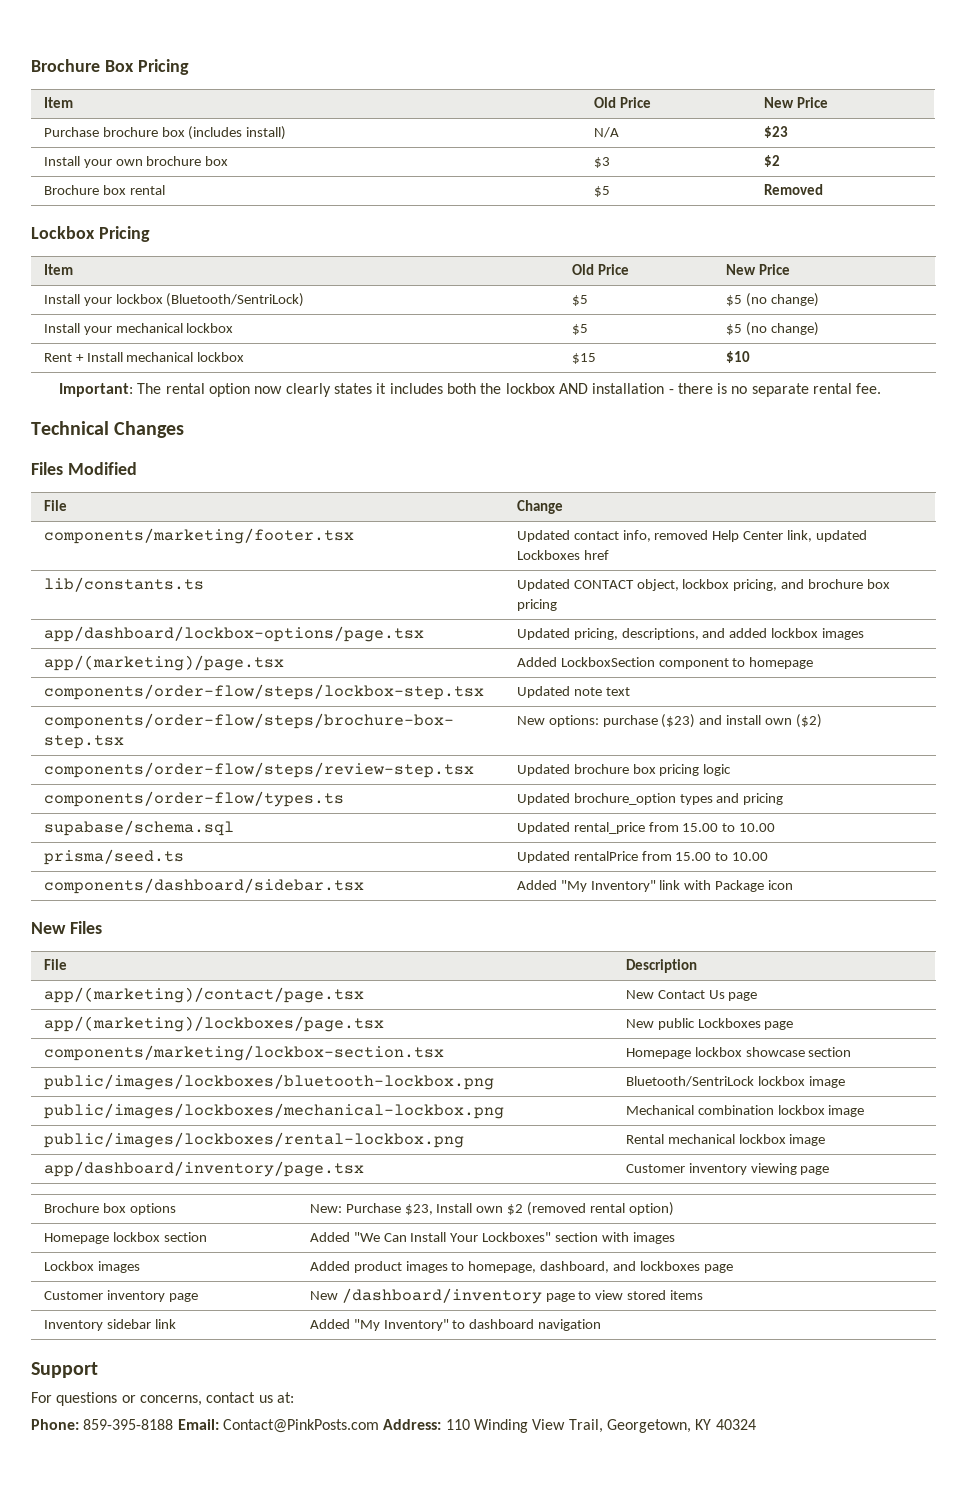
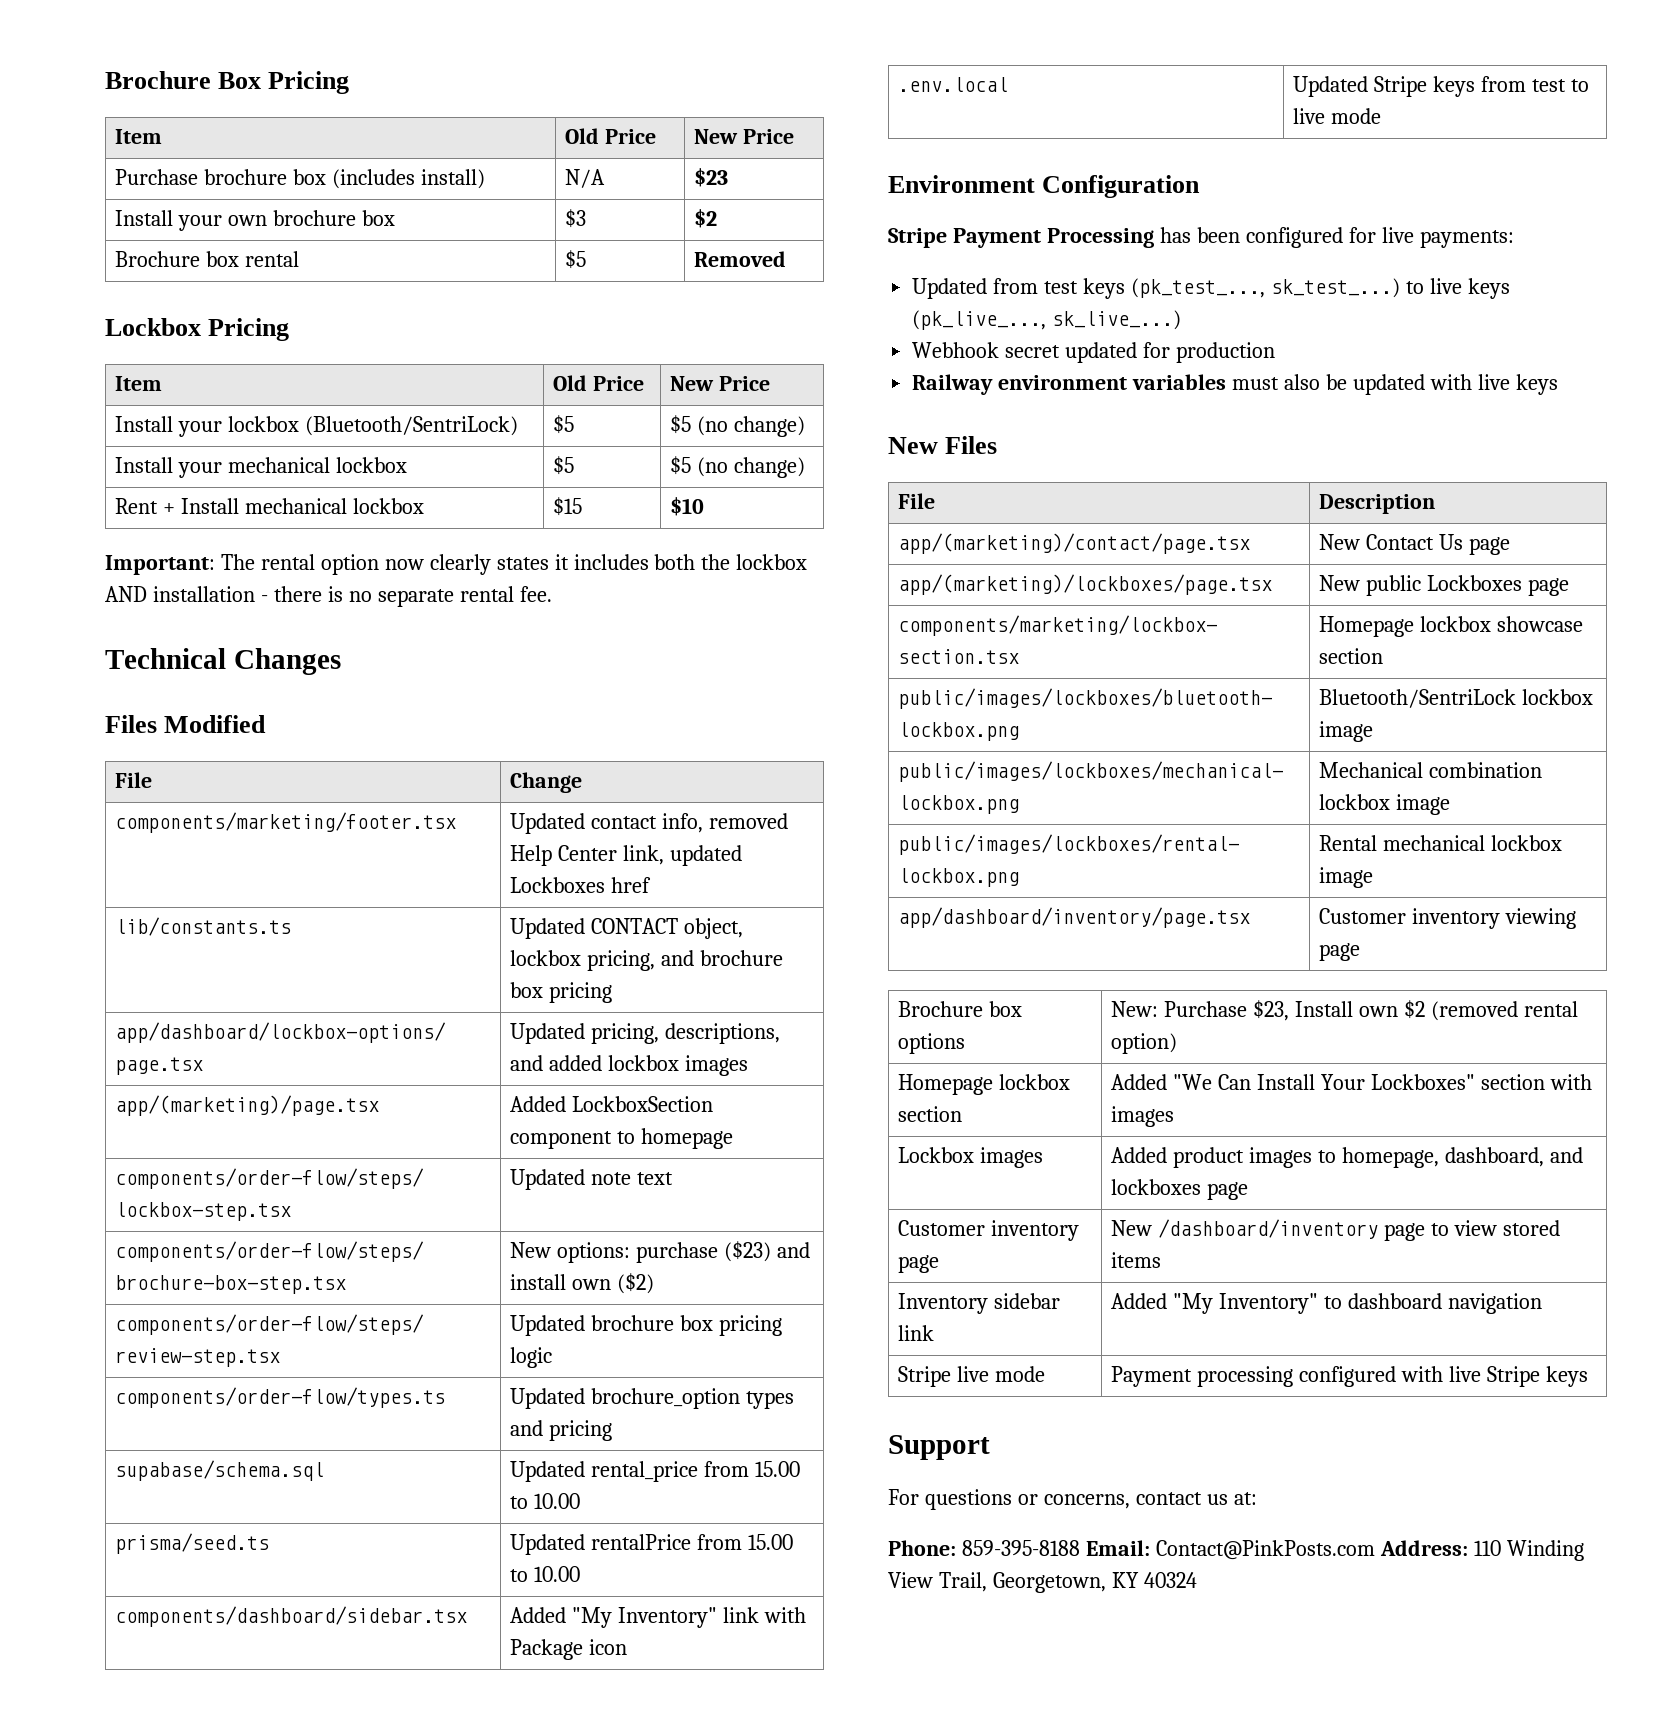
(794, 885) none -> [897,77,1008,92] [1292,76,1589,97] [1292,108,1381,124] [888,175,1201,198] [888,227,1514,248] [912,278,1510,299] [912,310,1182,330] [912,342,1275,363] [912,374,1558,395] // .env.local | Updated Stripe keys from test to live mode // Environment Configuration // Stripe Payment Processing has been configured for live payments: // Updated from test keys (pk_test_..., sk_test_...) to live keys (pk_live_..., sk_live_...) // Webhook secret updated for production // Railway environment variables must also be updated with live keys
(602, 1325) none -> [897,1366,1045,1387] [1110,1366,1588,1387] // Stripe live mode | Payment processing configured with live Stripe keys

